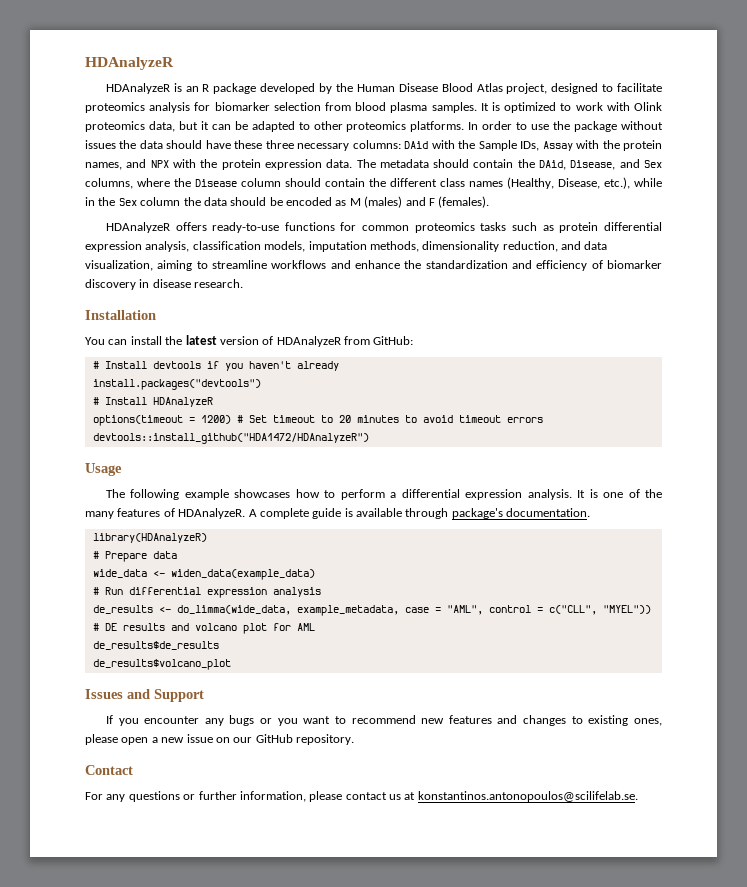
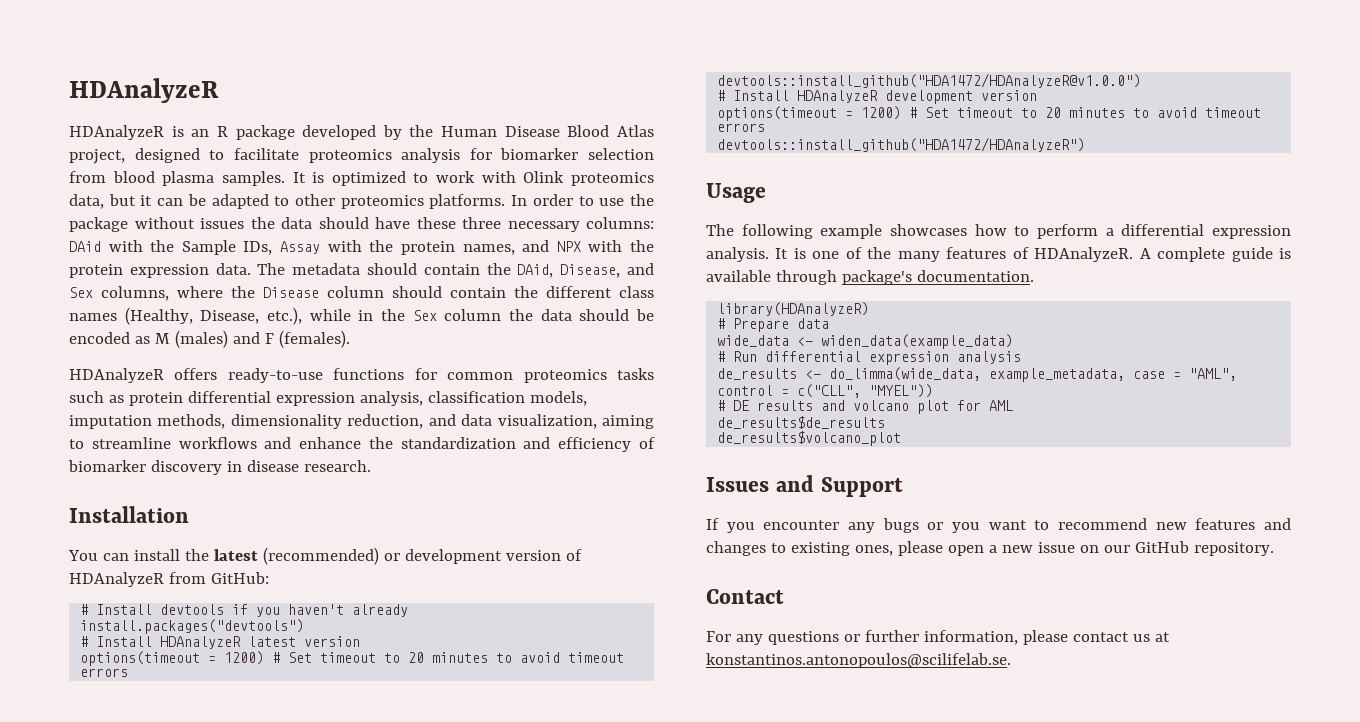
(217, 340) none -> [262,547,502,565] (recommended) or development
(213, 402) none -> [248,636,361,647] [80,651,625,666] [80,668,129,677] [717,73,1142,88] [717,90,1038,104] latest version // options(timeout = 1200) # Set timeout to 20 minutes to avoid timeout errors // devtools::install_github("HDA1472/HDAnalyzeR@v1.0.0") // # Install HDAnalyzeR development version

